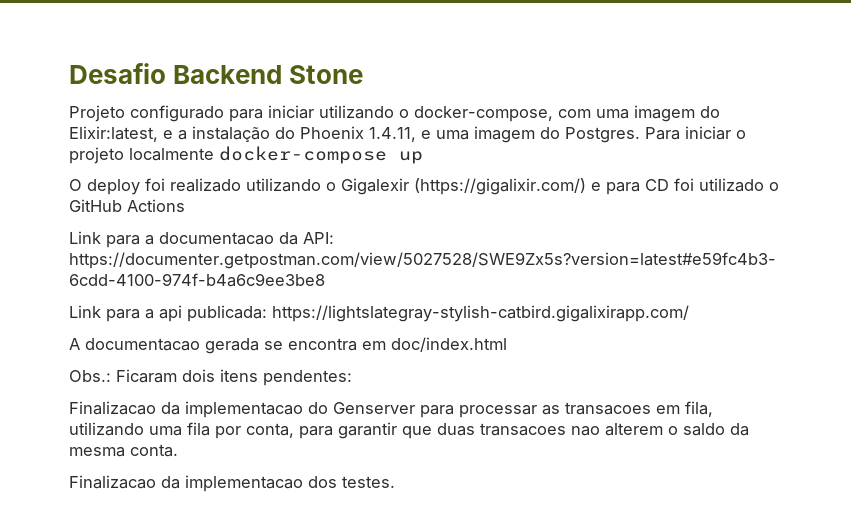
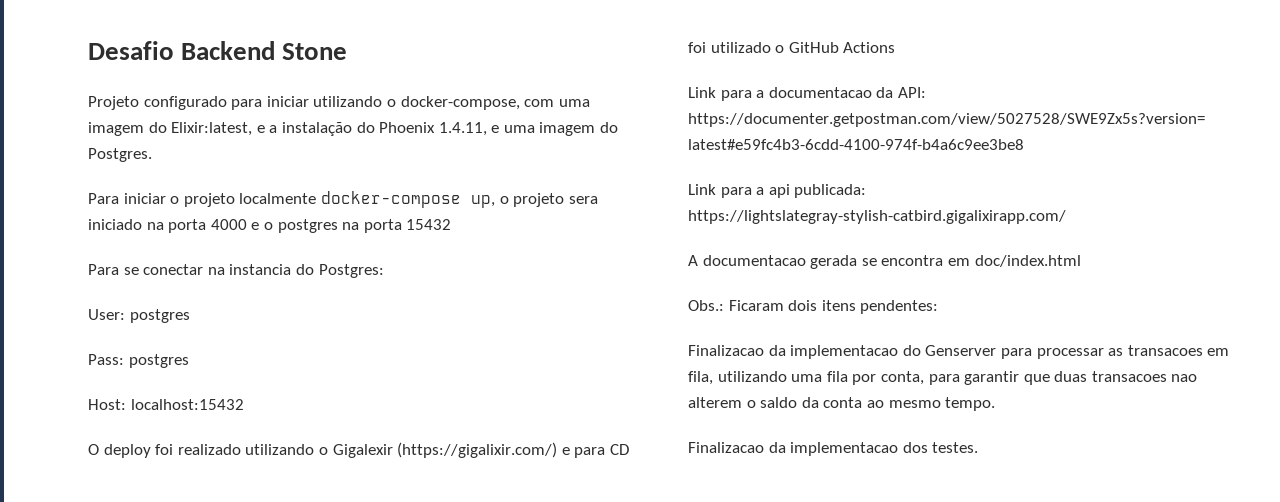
(640, 135) none -> (152, 155) //
[399,151,423,164] up -> [470,193,598,208] [88,219,452,233] [88,264,384,278] [88,309,190,323] [88,354,189,368] [88,399,244,410] up, o projeto sera iniciado na porta 4000 e o postgres na porta 15432 // Para se conectar na instancia do Postgres: // User: postgres // Pass: postgres // Host: localhost:15432
[69,444,178,457] mesma conta. -> [823,397,996,411] conta ao mesmo tempo.

